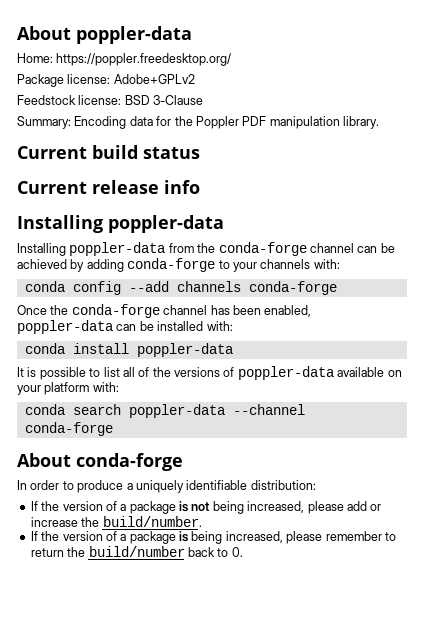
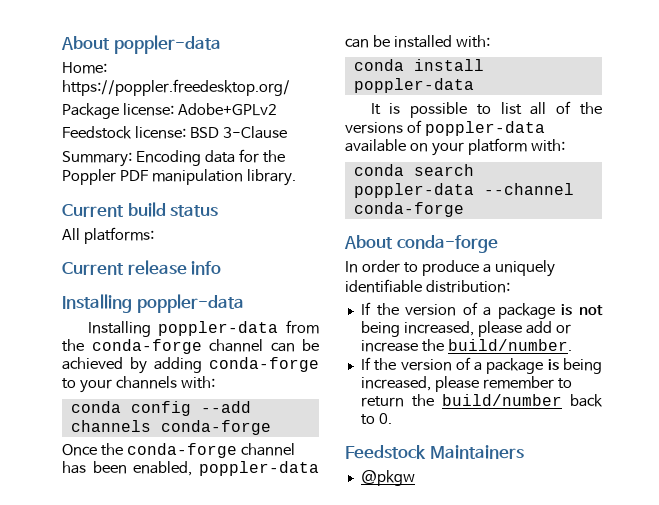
(200, 152) none -> [62,227,154,244] // All platforms:
(243, 552) none -> [345,445,524,459] [360,470,415,486] // Feedstock Maintainers // @pkgw

